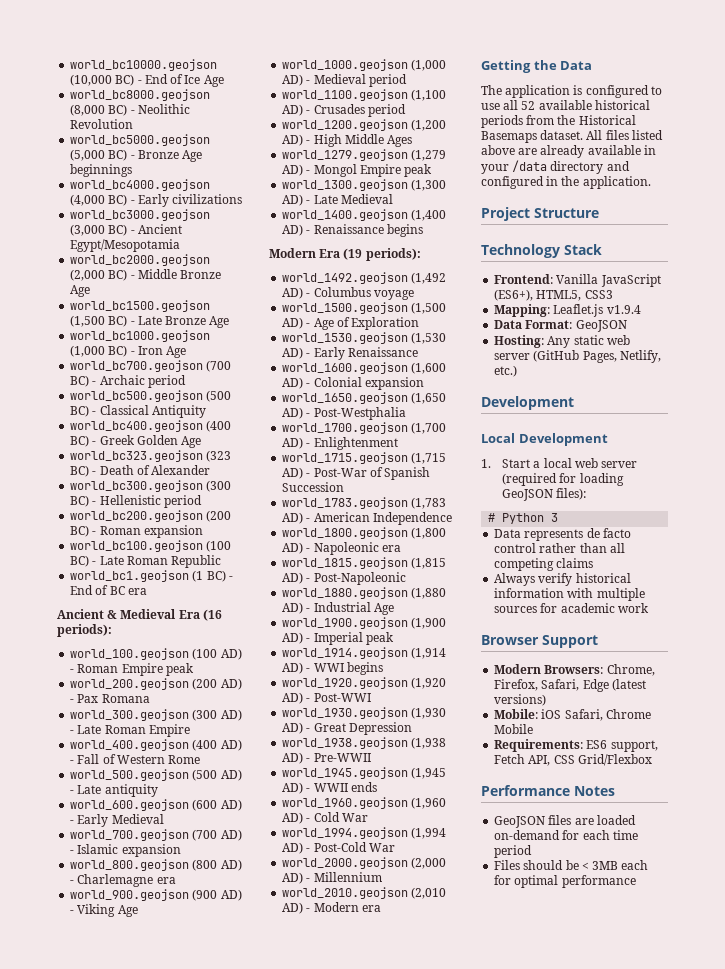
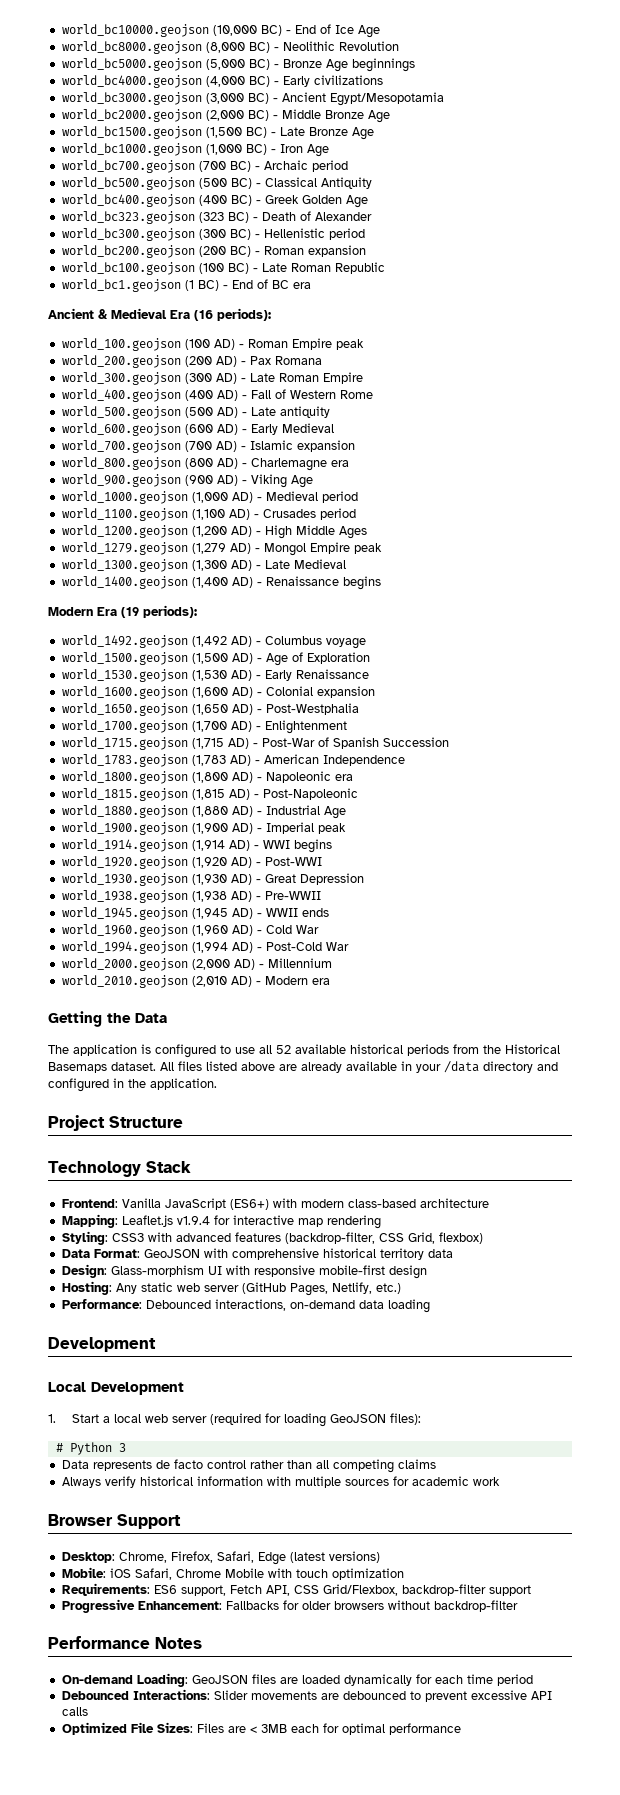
[494,289,613,301] [494,304,641,317] [494,320,627,332] (ES6+), HTML5, CSS3 // Mapping: Leaflet.js v1.9.4 // Data Format: GeoJSON -> [229,1198,489,1210] [61,1214,381,1229] [61,1231,483,1245] [61,1248,453,1260] [61,1264,427,1279] (ES6+) with modern class-based architecture // Mapping: Leaflet.js v1.9.4 for interactive map rendering // Styling: CSS3 with advanced features (backdrop-filter, CSS Grid, flexbox) // Data Format: GeoJSON with comprehensive historical territory data // Design: Glass-morphism UI with responsive mobile-first design
(518, 371) none -> [61,1299,430,1313] // Performance: Debounced interactions, on-demand data loading
[494,664,604,674] Modern Browsers: -> [61,1552,115,1563] Desktop:
(534, 729) none -> [267,1568,404,1580] with touch optimization
[577,754,652,766] Grid/Flexbox -> [322,1584,531,1596] [61,1599,518,1613] Grid/Flexbox, backdrop-filter support // Progressive Enhancement: Fallbacks for older browsers without backdrop-filter
(615, 791) none -> [61,1673,188,1687] On-demand Loading:
[494,830,561,840] on-demand -> [343,1674,412,1686] dynamically
[494,860,579,870] Files should be -> [61,1689,552,1702] [61,1707,88,1716] [61,1722,246,1735] Debounced Interactions: Slider movements are debounced to prevent excessive API calls // Optimized File Sizes: Files are

